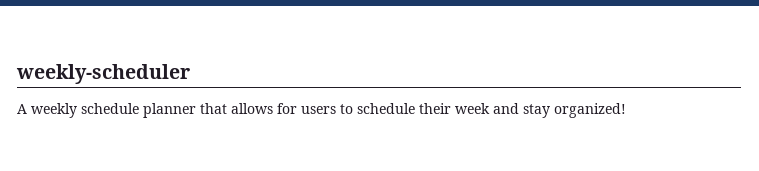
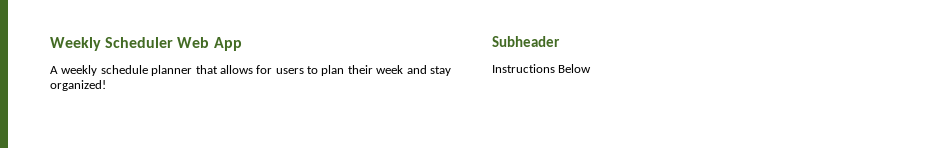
[16,64,190,84] weekly-scheduler -> [50,37,242,51] Weekly Scheduler Web App
[357,103,415,114] schedule -> [321,65,345,76] plan
(626, 110) none -> [492,36,560,47] [492,64,592,73] // Subheader // Instructions Below

